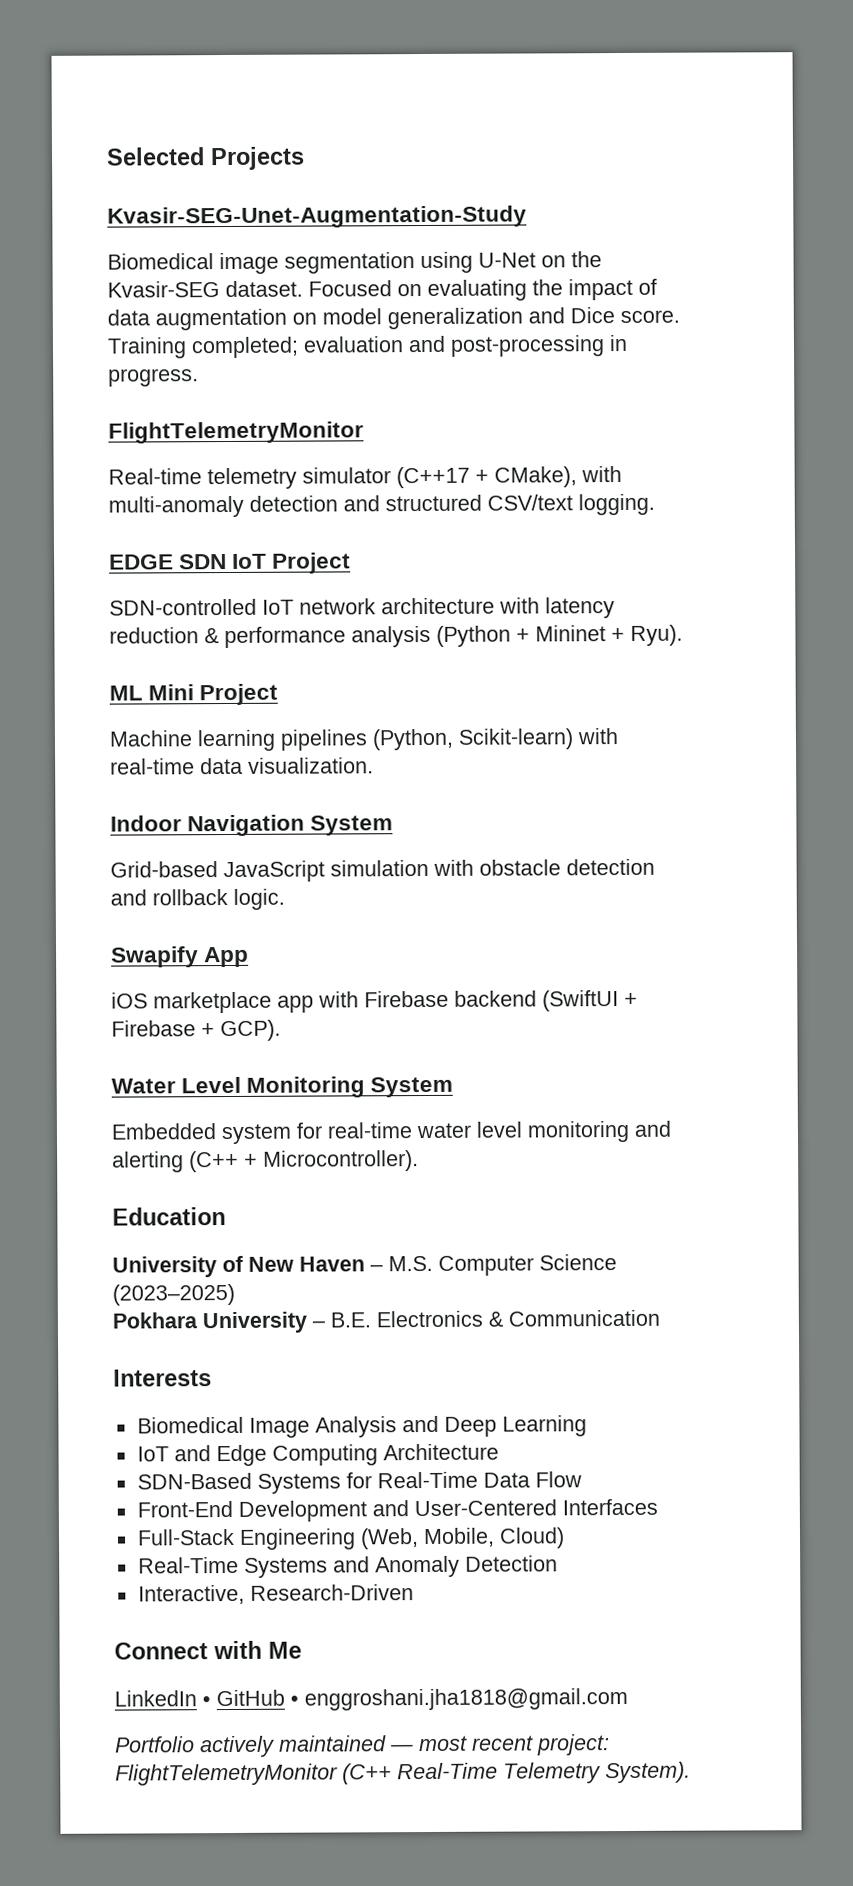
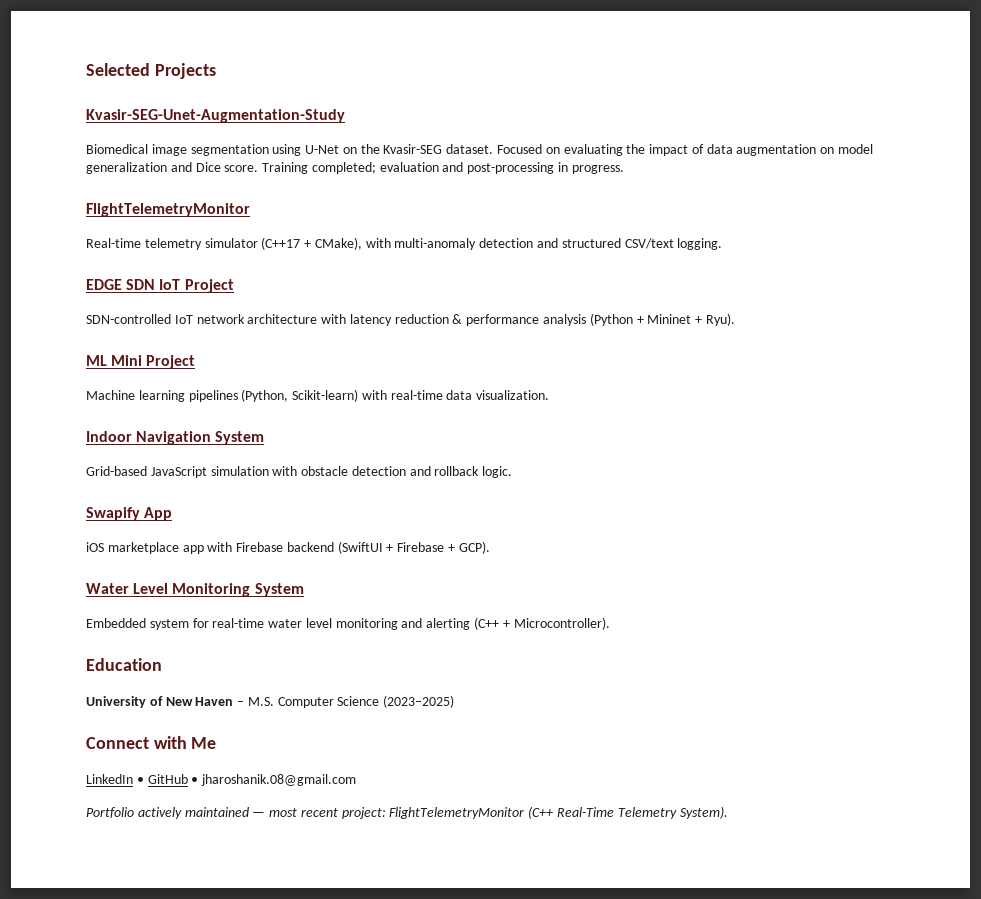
[112,1309,660,1334] [113,1369,212,1387] [136,1415,587,1438] [136,1443,499,1467] [136,1471,582,1494] [136,1498,658,1522] [136,1527,565,1550] [137,1555,558,1578] [137,1584,414,1605] // Pokhara University – B.E. Electronics & Communication // Interests // Biomedical Image Analysis and Deep Learning // IoT and Edge Computing Architecture // SDN-Based Systems for Real-Time Data Flow // Front-End Development and User-Centered Interfaces // Full-Stack Engineering (Web, Mobile, Cloud) // Real-Time Systems and Anomaly Detection // Interactive, Research-Driven -> (455, 701) none
[304,1687,628,1711] enggroshani.jha1818@gmail.com -> [201,774,357,786] jharoshanik.08@gmail.com

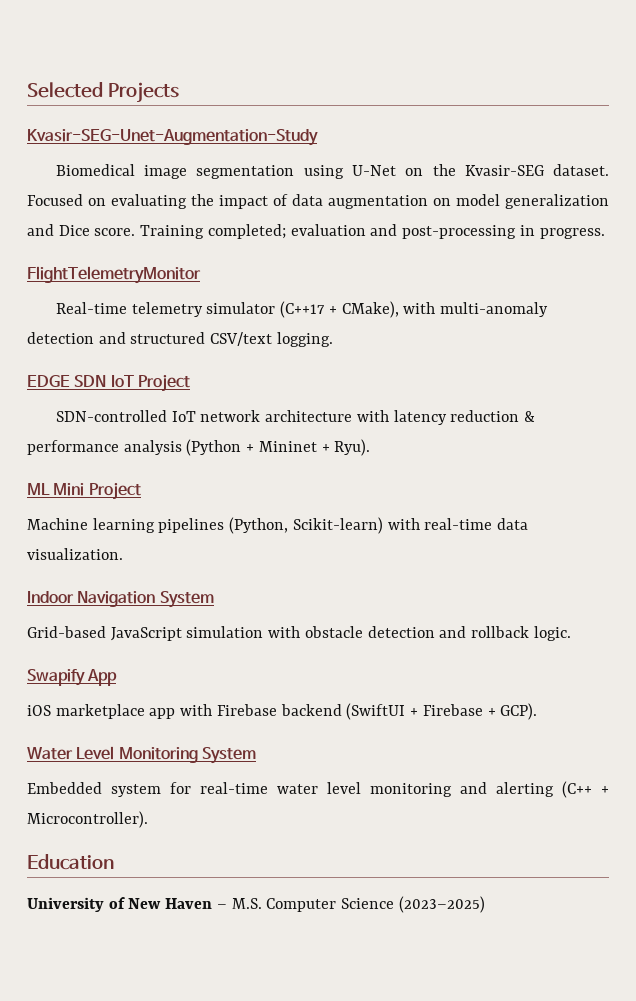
[86,736,217,749] [86,774,357,786] [86,806,728,819] // Connect with Me // LinkedIn • GitHub • jharoshanik.08@gmail.com // Portfolio actively maintained — most recent project: FlightTelemetryMonitor (C++ Real-Time Telemetry System). -> (485, 904) none

